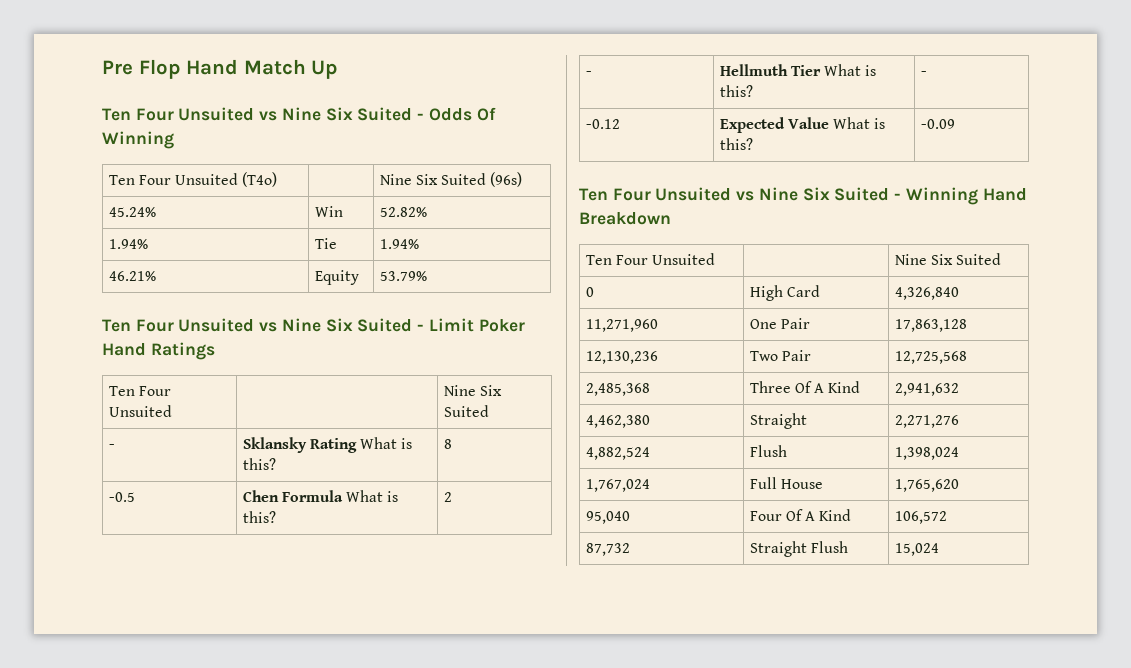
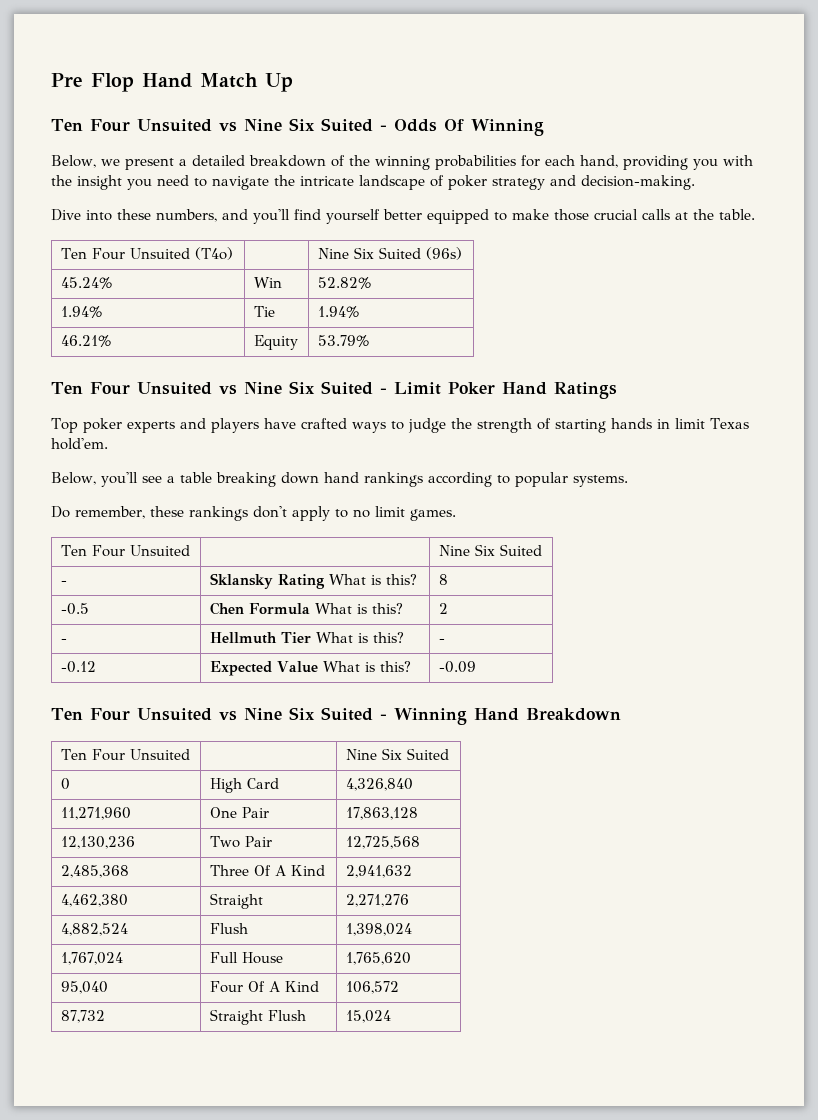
(174, 140) none -> [51,155,753,170] [51,175,695,190] [51,209,755,224] // Below, we present a detailed breakdown of the winning probabilities for each hand, providing you with the insight you need to navigate the intricate landscape of poker strategy and decision-making. // Dive into these numbers, and you'll find yourself better equipped to make those crucial calls at the table.
(215, 351) none -> [51,418,749,433] [51,438,108,450] [51,472,628,487] [51,506,456,521] // Top poker experts and players have crafted ways to judge the strength of starting hands in limit Texas hold'em. // Below, you'll see a table breaking down hand rankings according to popular systems. // Do remember, these rankings don't apply to no limit games.

